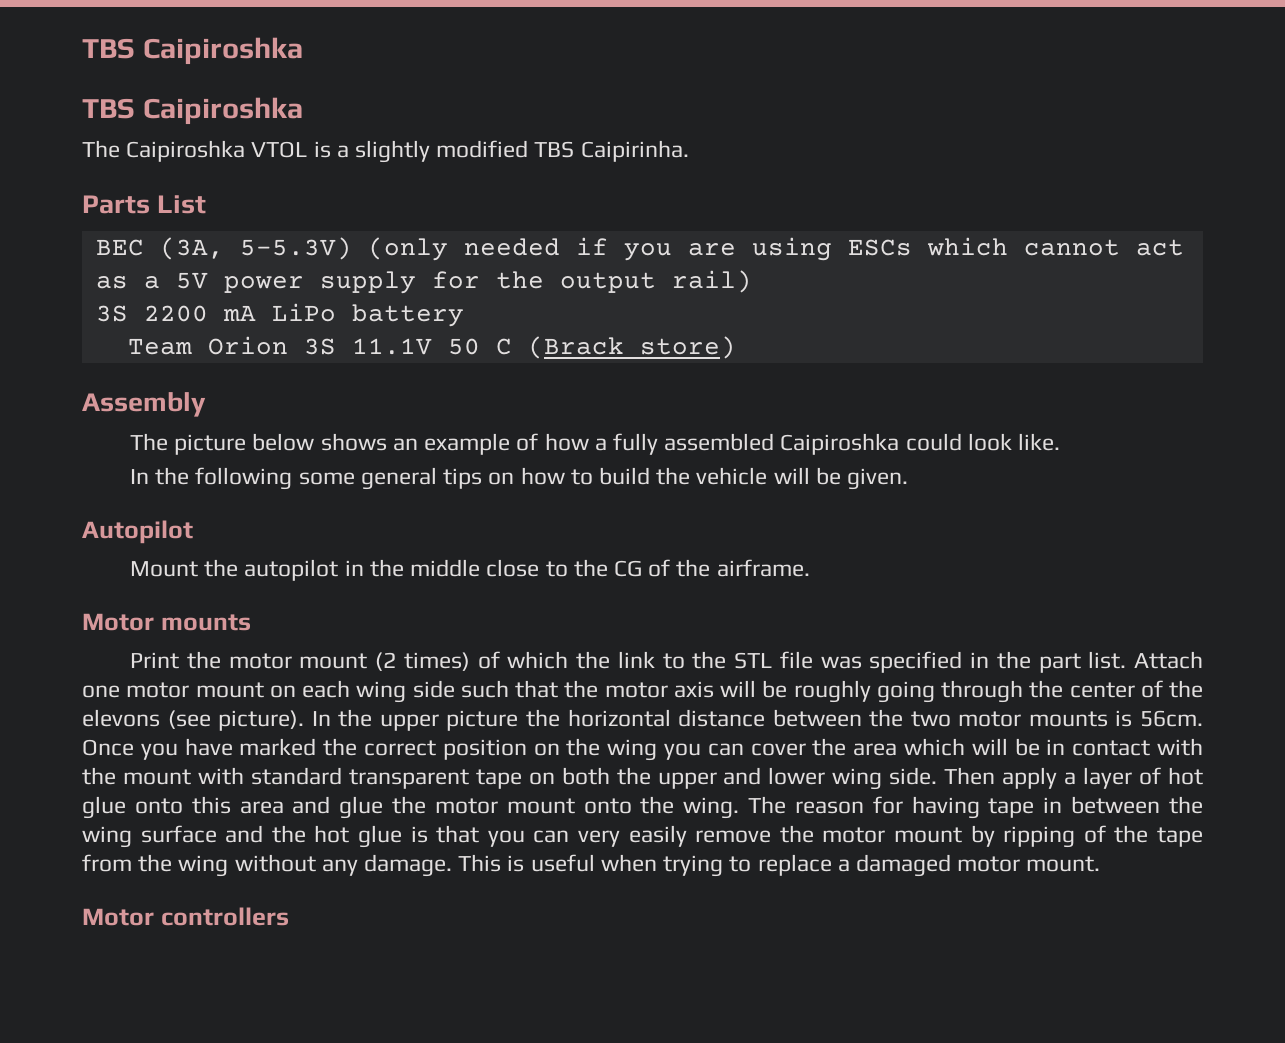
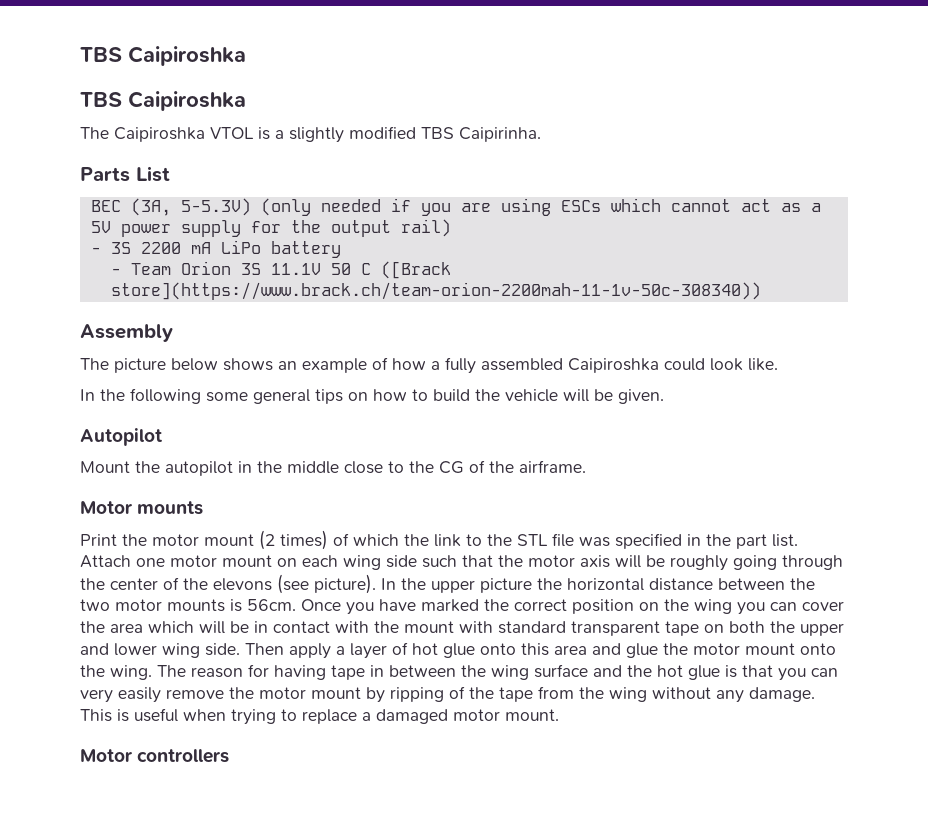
(752, 281) none -> [90,247,101,254] -
(464, 315) none -> [110,268,121,275] -
[527,336,736,359] (Brack store) -> [380,261,451,279] [110,282,761,300] ([Brack store](https://www.brack.ch/team-orion-2200mah-11-1v-50c-308340))

